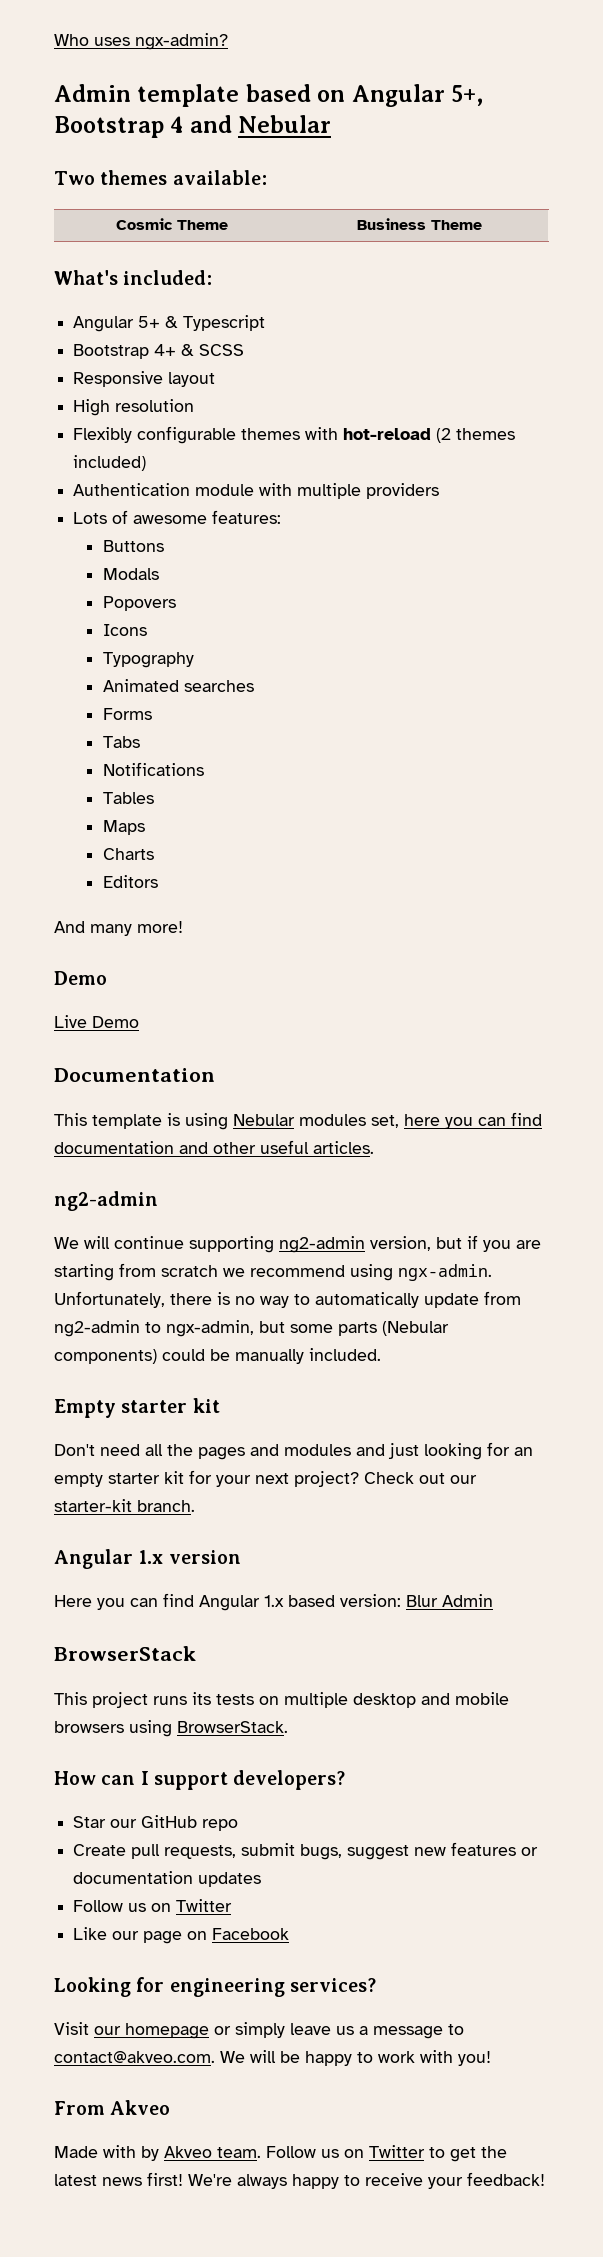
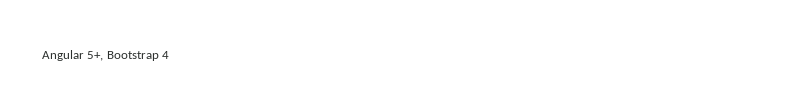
[54,33,228,50] [54,84,484,107] [54,115,332,138] [54,170,267,185] [116,218,228,230] [356,218,482,230] [54,270,213,285] [73,315,266,332] [73,344,245,359] [73,371,216,387] [73,399,195,416] [73,426,516,444] [73,455,147,471] [73,483,440,499] [73,510,282,524] [103,540,165,552] [103,568,160,580] [103,596,177,611] [103,624,148,636] [103,652,195,668] [103,679,255,692] [103,708,153,720] [103,736,141,748] [103,762,205,776] [103,792,155,804] [103,820,146,835] [103,848,155,860] [103,875,159,888] [54,921,183,936] [54,971,107,985] [54,1015,139,1028] [54,1068,215,1082] [54,1112,542,1130] [54,1140,374,1154] [54,1191,158,1211] [54,1235,541,1253] [54,1263,492,1281] [54,1291,521,1308] [54,1320,449,1337] [54,1348,381,1364] [54,1398,220,1418] [54,1442,533,1460] [54,1470,477,1487] [54,1499,195,1512] [54,1549,241,1569] [54,1593,493,1611] [54,1646,196,1661] [54,1692,509,1708] [54,1720,288,1737] [54,1770,346,1790] [73,1815,239,1831] [73,1842,539,1860] [73,1871,262,1887] [73,1899,233,1912] [73,1927,290,1944] [54,1977,376,1997] [54,2022,464,2039] [54,2050,491,2066] [54,2100,171,2115] [54,2145,507,2162] [54,2172,545,2189] Who uses ngx-admin? // Admin template based on Angular 5+, Bootstrap 4 and Nebular // Two themes available: // Cosmic Theme | Business Theme // What's included: // Angular 5+ & Typescript // Bootstrap 4+ & SCSS // Responsive layout // High resolution // Flexibly configurable themes with hot-reload (2 themes included) // Authentication module with multiple providers // Lots of awesome features: // Buttons // Modals // Popovers // Icons // Typography // Animated searches // Forms // Tabs // Notifications // Tables // Maps // Charts // Editors // And many more! // Demo // Live Demo // Documentation // This template is using Nebular modules set, here you can find documentation and other useful articles. // ng2-admin // We will continue supporting ng2-admin version, but if you are starting from scratch we recommend using ngx-admin. Unfortunately, there is no way to automatically update from ng2-admin to ngx-admin, but some parts (Nebular components) could be manually included. // Empty starter kit // Don't need all the pages and modules and just looking for an empty starter kit for your next project? Check out our starter-kit branch. // Angular 1.x version // Here you can find Angular 1.x based version: Blur Admin // BrowserStack // This project runs its tests on multiple desktop and mobile browsers using BrowserStack. // How can I support developers? // Star our GitHub repo // Create pull requests, submit bugs, suggest new features or documentation updates // Follow us on Twitter // Like our page on Facebook // Looking for engineering services? // Visit our homepage or simply leave us a message to contact@akveo.com. We will be happy to work with you! // From Akveo // Made with by Akveo team. Follow us on Twitter to get the latest news first! We're always happy to receive your feedback! -> [42,50,170,61] Angular 5+, Bootstrap 4

